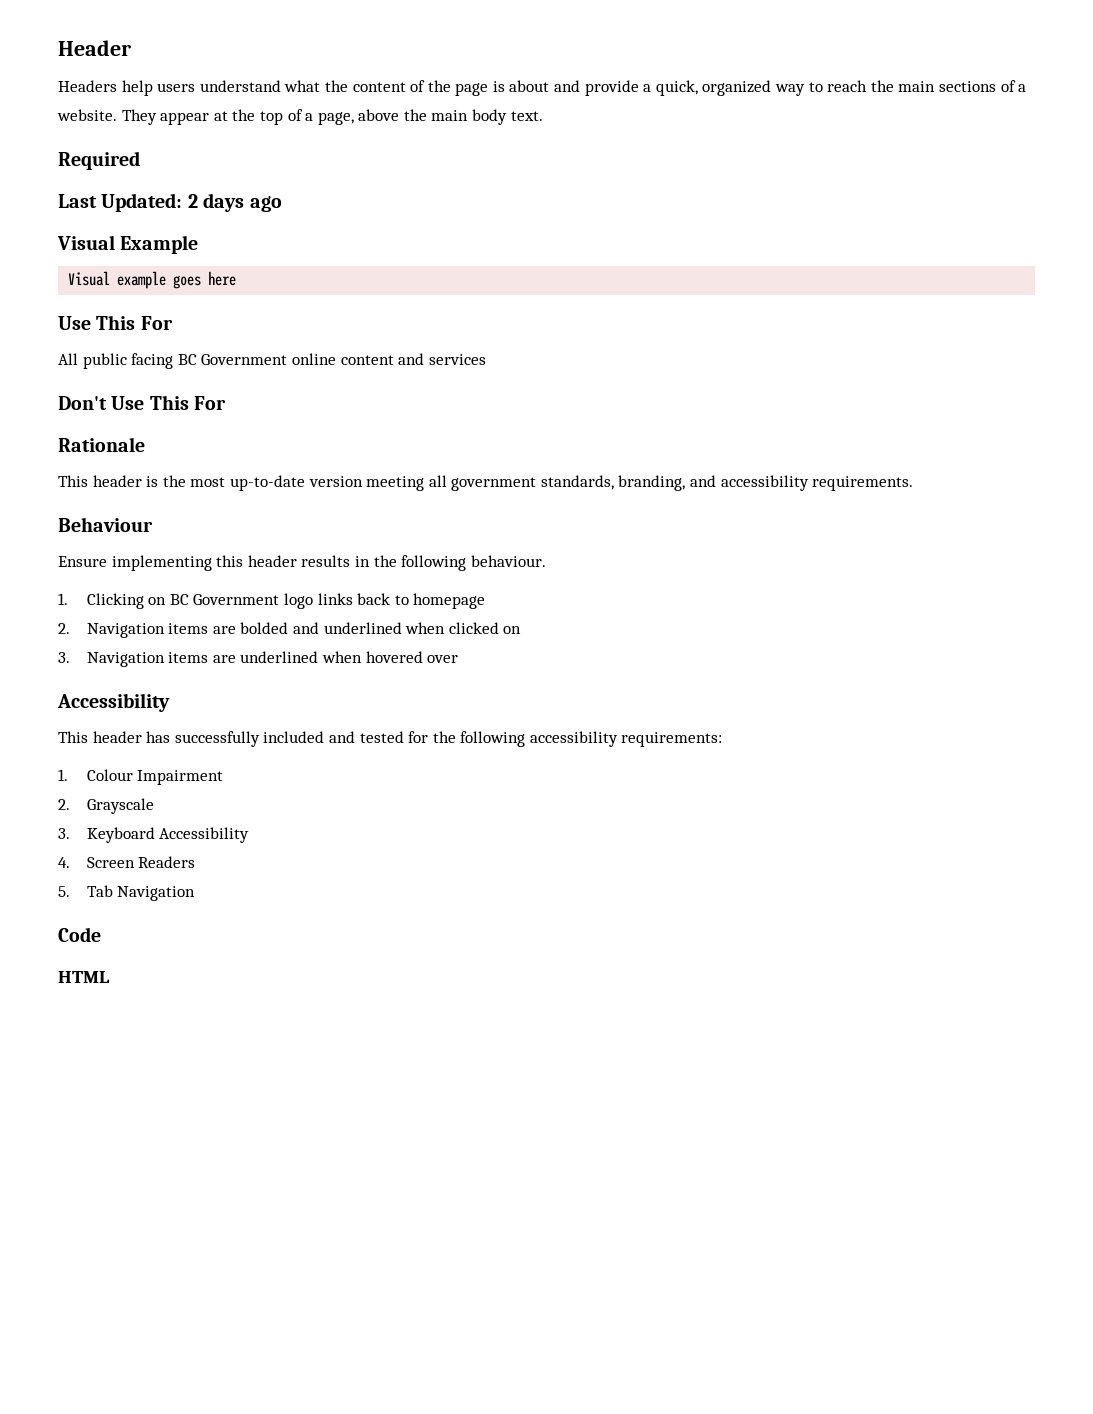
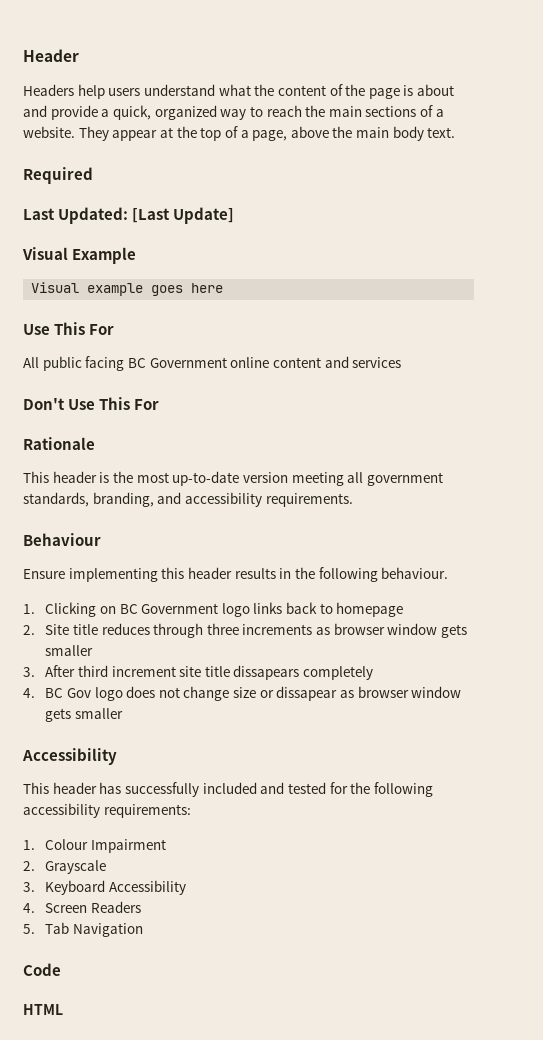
[187,193,282,212] 2 days ago -> [132,207,235,224] [Last Update]
[86,622,522,638] [58,651,459,667] Navigation items are bolded and underlined when clicked on // 3. Navigation items are underlined when hovered over -> [45,623,468,638] [45,645,94,656] [23,665,374,680] [23,686,462,701] [45,708,123,722] Site title reduces through three increments as browser window gets smaller // 3. After third increment site title dissapears completely // 4. BC Gov logo does not change size or dissapear as browser window gets smaller

